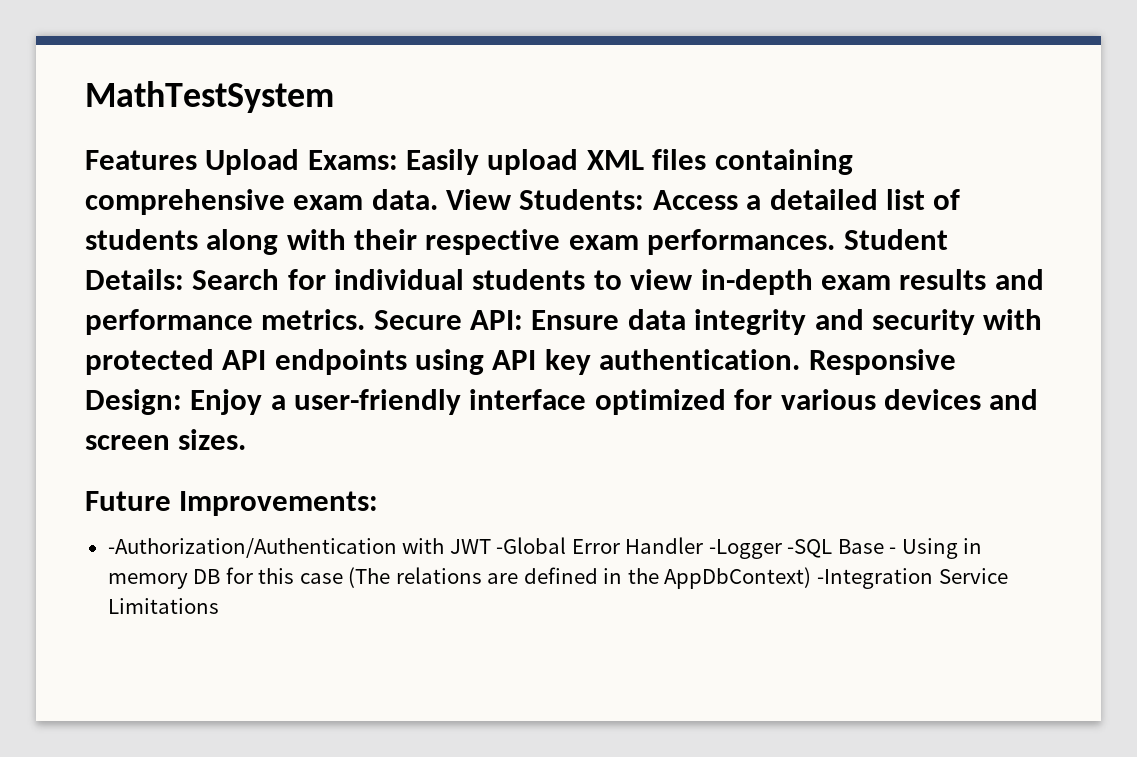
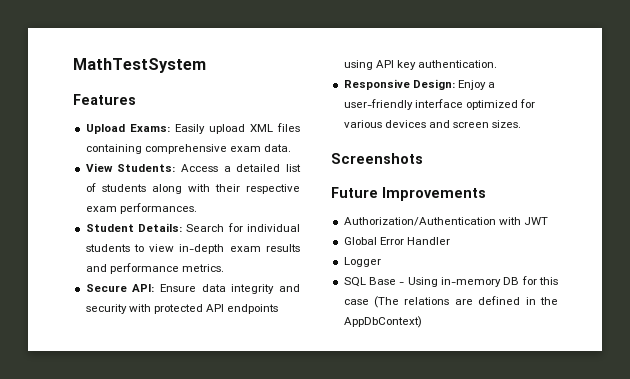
(197, 160) none -> (136, 99) //
(438, 199) none -> (291, 148) //
(836, 242) none -> (197, 208) //
(366, 319) none -> (224, 268) //
(801, 359) none -> (497, 64) //
(247, 439) none -> [331,153,423,164] // Screenshots
[179,491,379,516] [107,538,397,558] Improvements: // -Authorization/Authentication -> [382,187,486,201] [343,217,496,226] Improvements // Authorization/Authentication
[496,537,567,554] -Global -> [343,237,377,245] // Global
[708,539,833,559] -Logger -SQL -> [343,257,381,267] [343,277,366,287] // Logger // SQL
[963,538,983,554] [107,573,188,589] in memory -> [440,277,501,287] in-memory
[816,568,1008,589] [107,598,219,614] -Integration Service Limitations -> (422, 322) none

